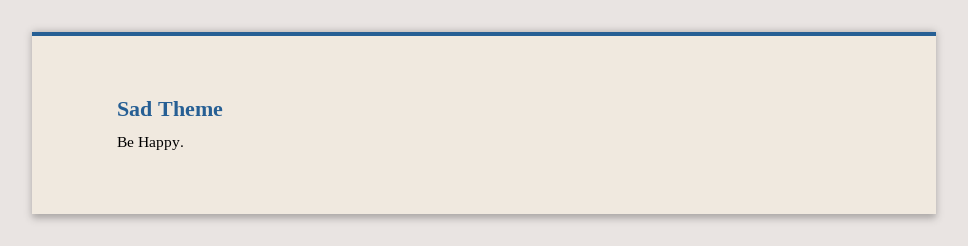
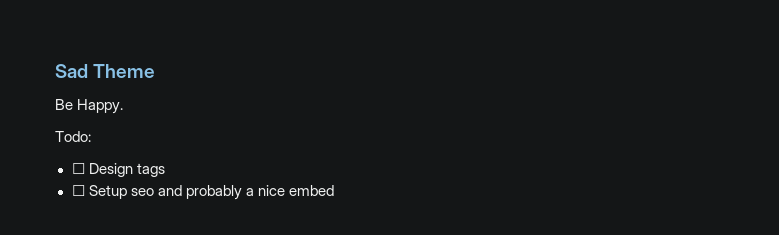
(185, 143) none -> [55,131,91,142] [71,163,165,177] [71,185,334,200] // Todo: // ☐ Design tags // ☐ Setup seo and probably a nice embed

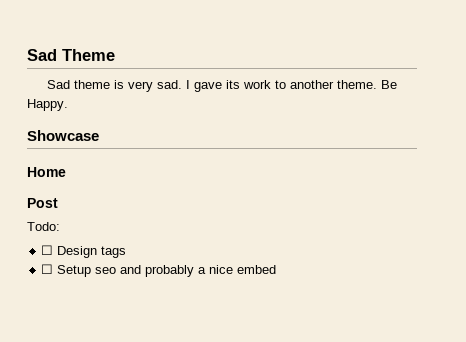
(156, 71) none -> [47,80,378,92] Sad theme is very sad. I gave its work to another theme.
(124, 106) none -> [27,130,99,141] [27,167,66,177] [27,198,58,208] // Showcase // Home // Post

